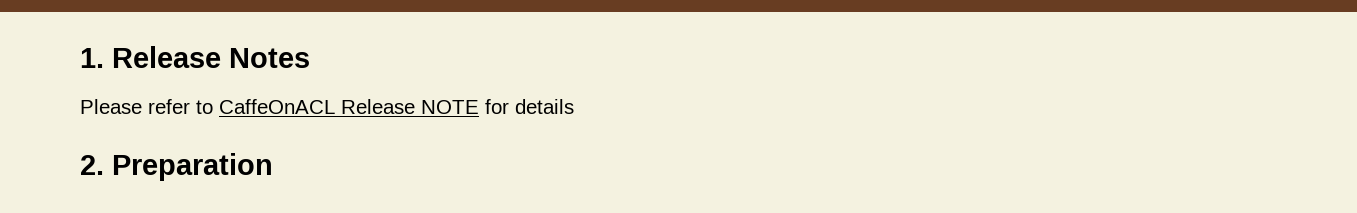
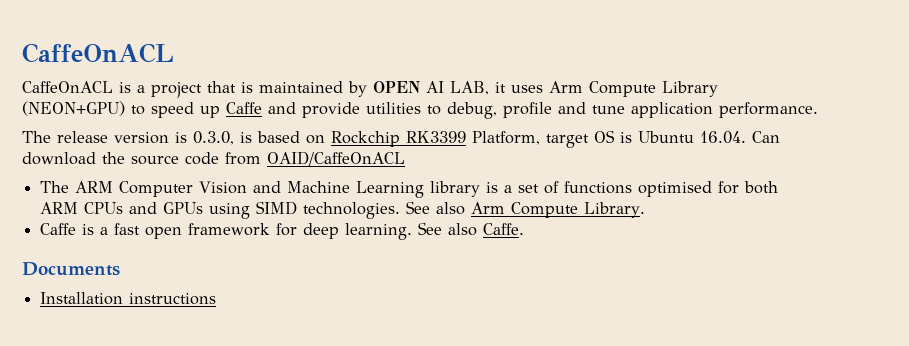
[80,46,310,68] [80,99,574,114] [80,153,273,181] 1. Release Notes // Please refer to CaffeOnACL Release NOTE for details // 2. Preparation -> [22,43,174,63] [22,81,718,98] [22,101,818,119] [22,130,780,148] [22,151,405,166] [40,181,779,198] [40,201,646,219] [40,222,525,240] [22,262,120,276] [40,292,217,305] CaffeOnACL // CaffeOnACL is a project that is maintained by OPEN AI LAB, it uses Arm Compute Library (NEON+GPU) to speed up Caffe and provide utilities to debug, profile and tune application performance. // The release version is 0.3.0, is based on Rockchip RK3399 Platform, target OS is Ubuntu 16.04. Can download the source code from OAID/CaffeOnACL // The ARM Computer Vision and Machine Learning library is a set of functions optimised for both ARM CPUs and GPUs using SIMD technologies. See also Arm Compute Library. // Caffe is a fast open framework for deep learning. See also Caffe. // Documents // Installation instructions

